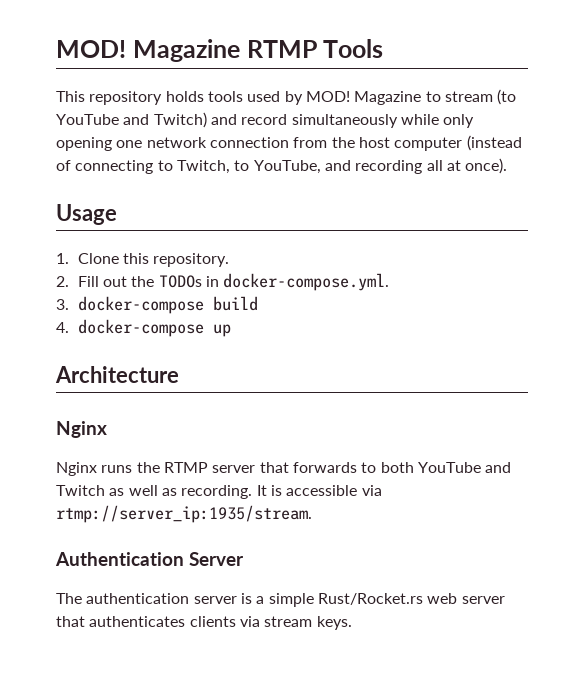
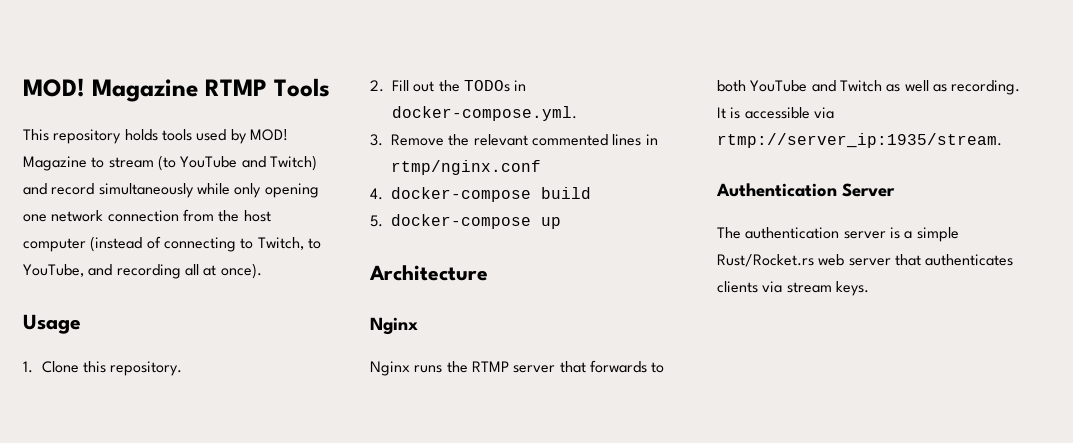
(69, 304) none -> [391,134,658,146] [391,160,541,175] [370,188,383,200] Remove the relevant commented lines in rtmp/nginx.conf // 4.
[56,322,69,333] 4. -> [370,215,383,227] 5.

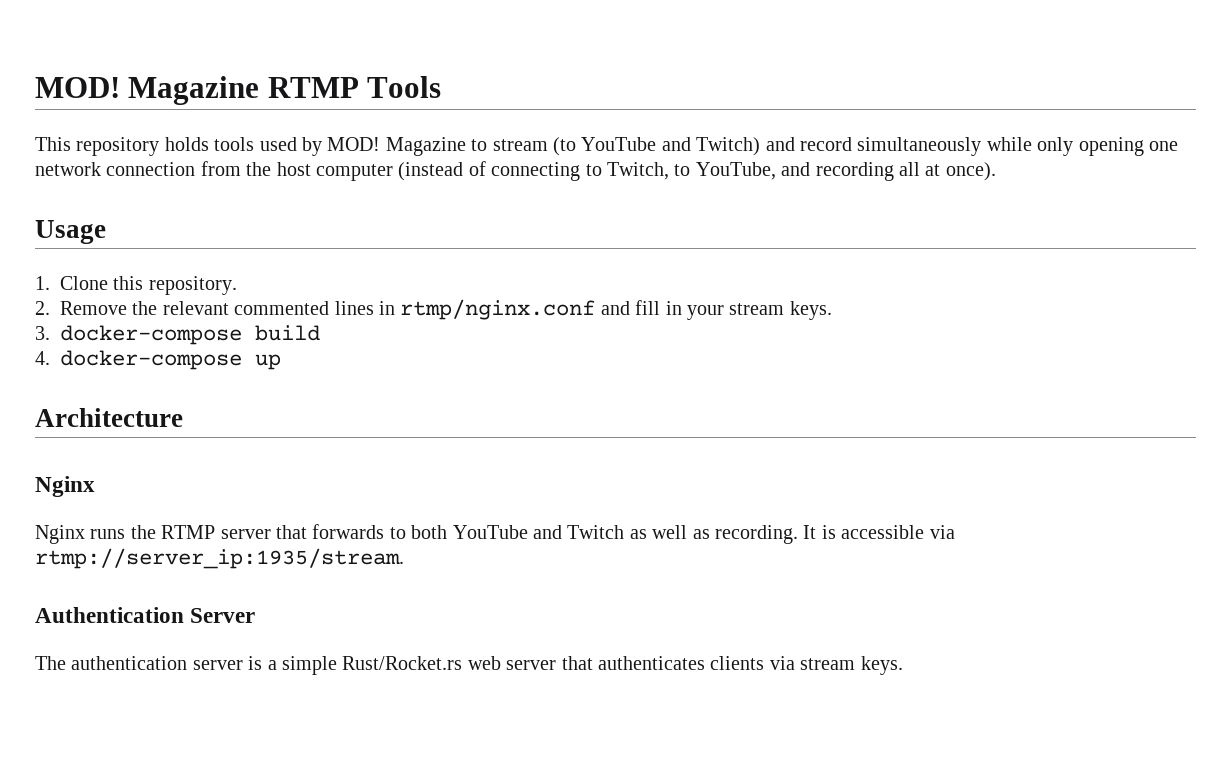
[392,80,527,92] [392,106,577,121] [370,134,383,146] Fill out the TODOs in docker-compose.yml. // 3. -> (50, 308) none
[370,188,383,200] // 4. -> [600,300,832,320] [35,326,50,340] and fill in your stream keys. // 3.
[370,215,383,227] 5. -> [35,351,50,365] 4.

